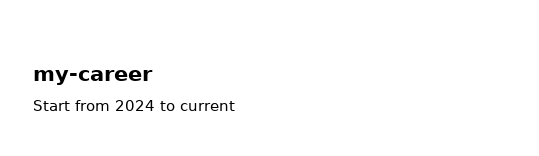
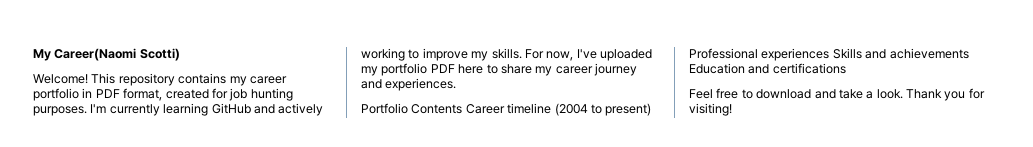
[33,70,153,85] [33,100,235,111] my-career // Start from 2024 to current -> [33,48,180,61] [33,73,287,86] [33,88,293,101] [33,103,324,116] [361,48,652,61] [361,63,637,76] [361,78,457,91] [361,103,652,116] [689,48,969,61] [689,63,846,74] [689,88,985,101] [689,103,732,116] My Career(Naomi Scotti) // Welcome! This repository contains my career portfolio in PDF format, created for job hunting purposes. I'm currently learning GitHub and actively working to improve my skills. For now, I've uploaded my portfolio PDF here to share my career journey and experiences. // Portfolio Contents Career timeline (2004 to present) Professional experiences Skills and achievements Education and certifications // Feel free to download and take a look. Thank you for visiting!

